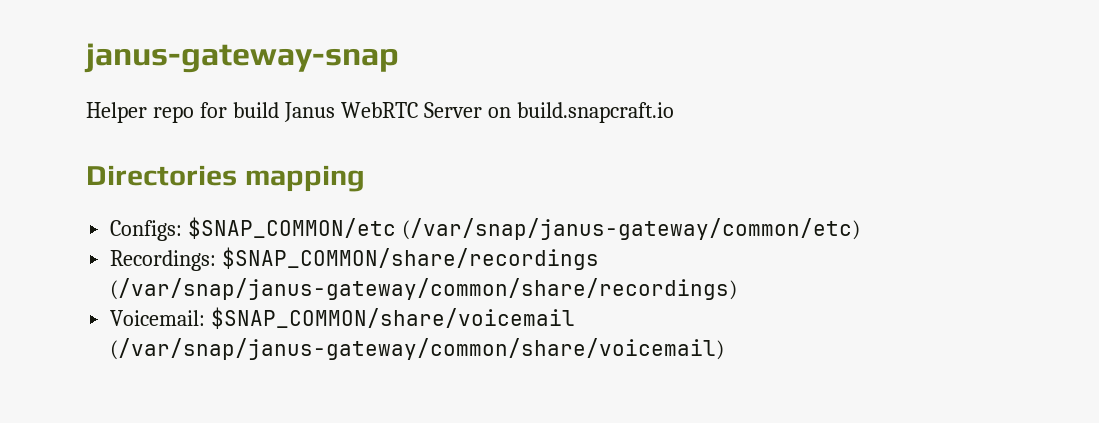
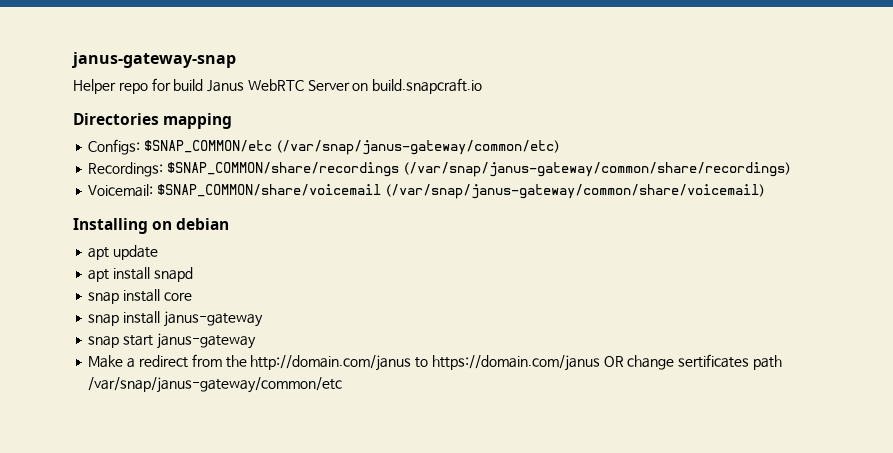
(725, 349) none -> [73,218,230,234] [88,245,159,260] [88,267,193,282] [88,289,192,304] [88,311,263,327] [88,333,256,349] [88,354,782,371] [88,377,343,393] // Installing on debian // apt update // apt install snapd // snap install core // snap install janus-gateway // snap start janus-gateway // Make a redirect from the http://domain.com/janus to https://domain.com/janus OR change sertificates path /var/snap/janus-gateway/common/etc

